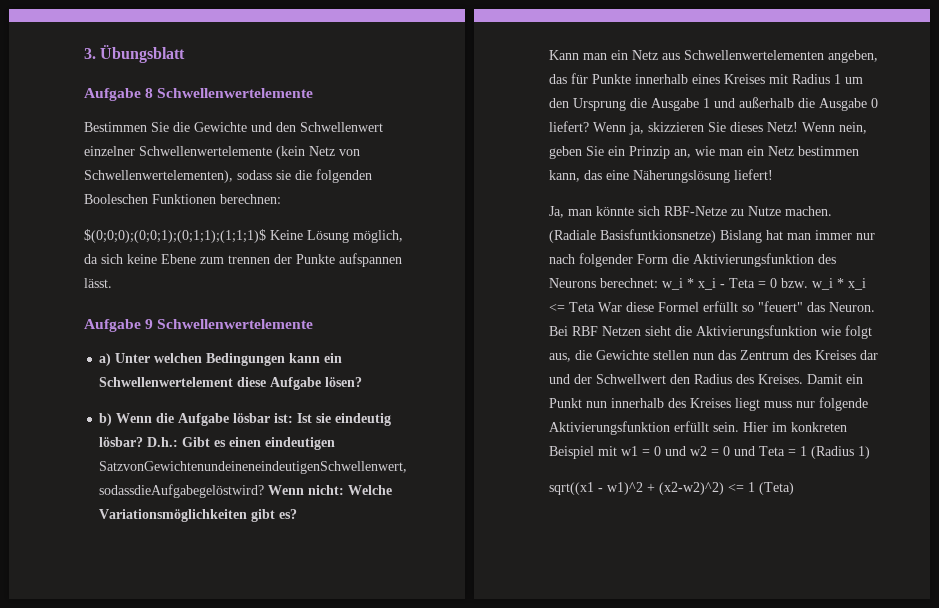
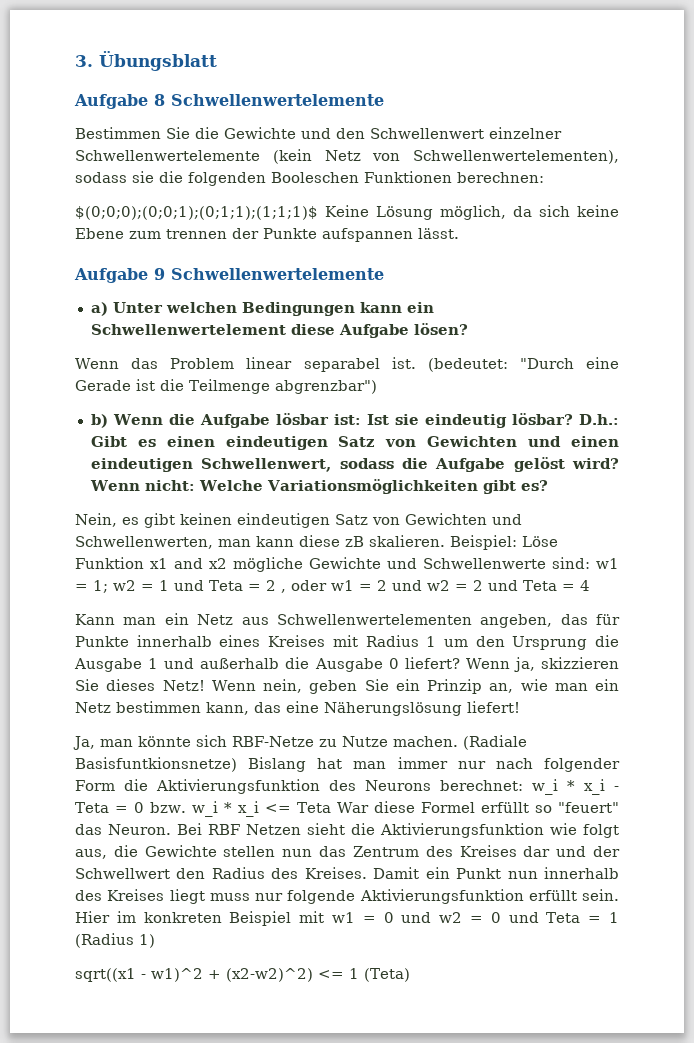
(363, 382) none -> [75,357,619,372] [75,379,377,394] // Wenn das Problem linear separabel ist. (bedeutet: "Durch eine Gerade ist die Teilmenge abgrenzbar")
[99,461,408,474] [99,484,265,498] SatzvonGewichtenundeineneindeutigenSchwellenwert, sodassdieAufgabegelöstwird? -> [338,436,619,447] [90,457,619,472] Satz von Gewichten und einen eindeutigen Schwellenwert, sodass die Aufgabe gelöst wird?
(298, 514) none -> [75,513,522,528] [75,535,558,550] [75,557,619,572] [75,580,590,593] // Nein, es gibt keinen eindeutigen Satz von Gewichten und Schwellenwerten, man kann diese zB skalieren. Beispiel: Löse Funktion x1 and x2 mögliche Gewichte und Schwellenwerte sind: w1 = 1; w2 = 1 und Teta = 2 , oder w1 = 2 und w2 = 2 und Teta = 4

